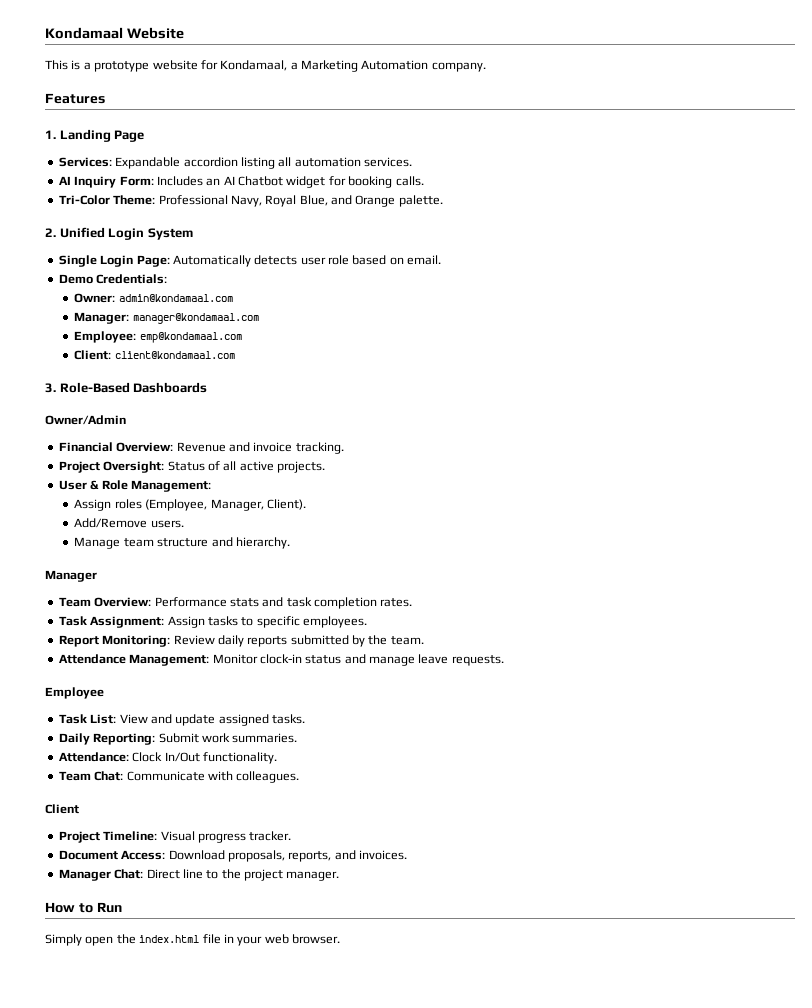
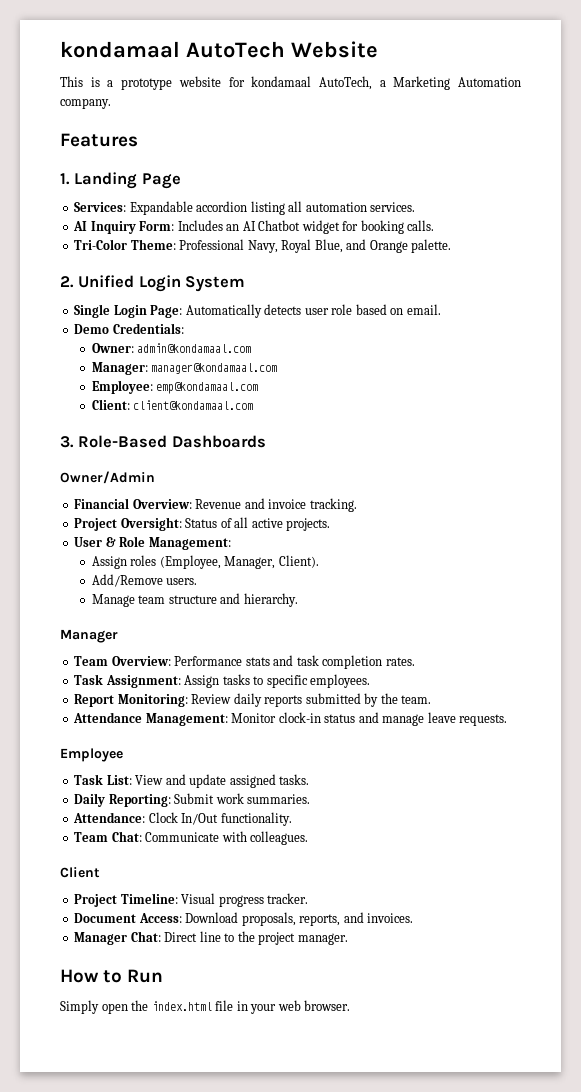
[45,27,123,39] Kondamaal -> [60,41,285,58] kondamaal AutoTech
[220,60,288,71] Kondamaal, -> [251,76,372,90] kondamaal AutoTech,

